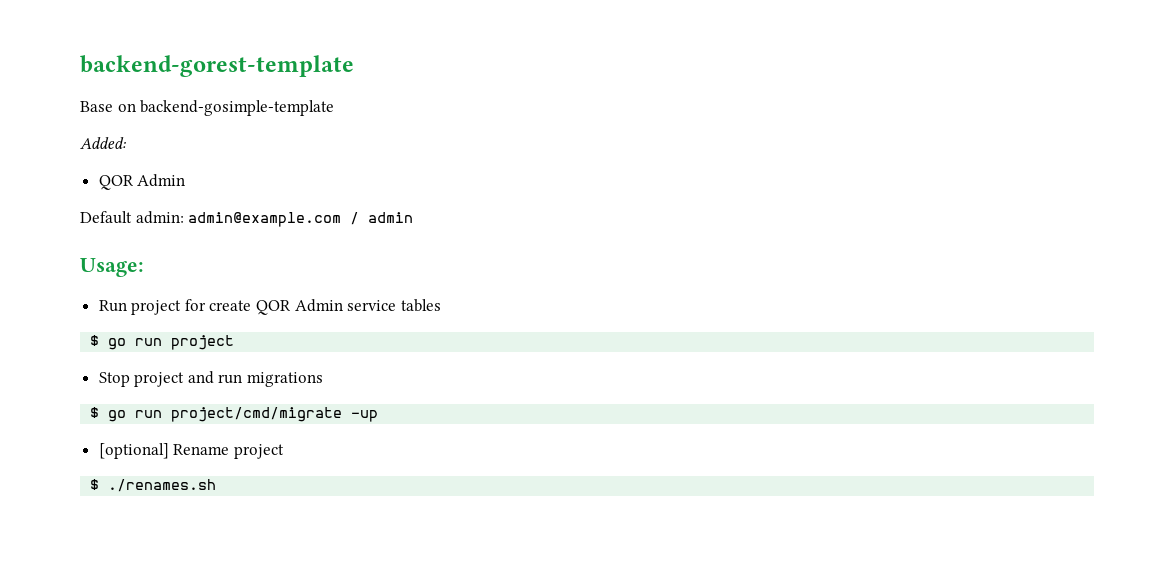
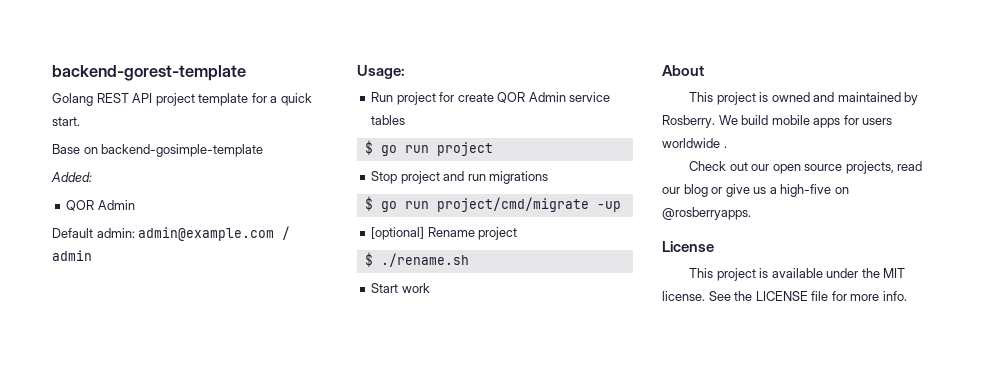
(354, 66) none -> [52,93,312,106] [52,117,80,126] // Golang REST API project template for a quick start.
[108,479,217,492] ./renames.sh -> [380,253,469,267] [371,283,430,293] [662,65,704,76] [688,92,919,105] [662,115,893,128] [662,138,727,148] [688,161,923,174] [662,184,849,197] [662,207,751,220] [662,241,714,252] [688,268,906,281] [662,291,907,301] ./rename.sh // Start work // About // This project is owned and maintained by Rosberry. We build mobile apps for users worldwide . // Check out our open source projects, read our blog or give us a high-five on @rosberryapps. // License // This project is available under the MIT license. See the LICENSE file for more info.

